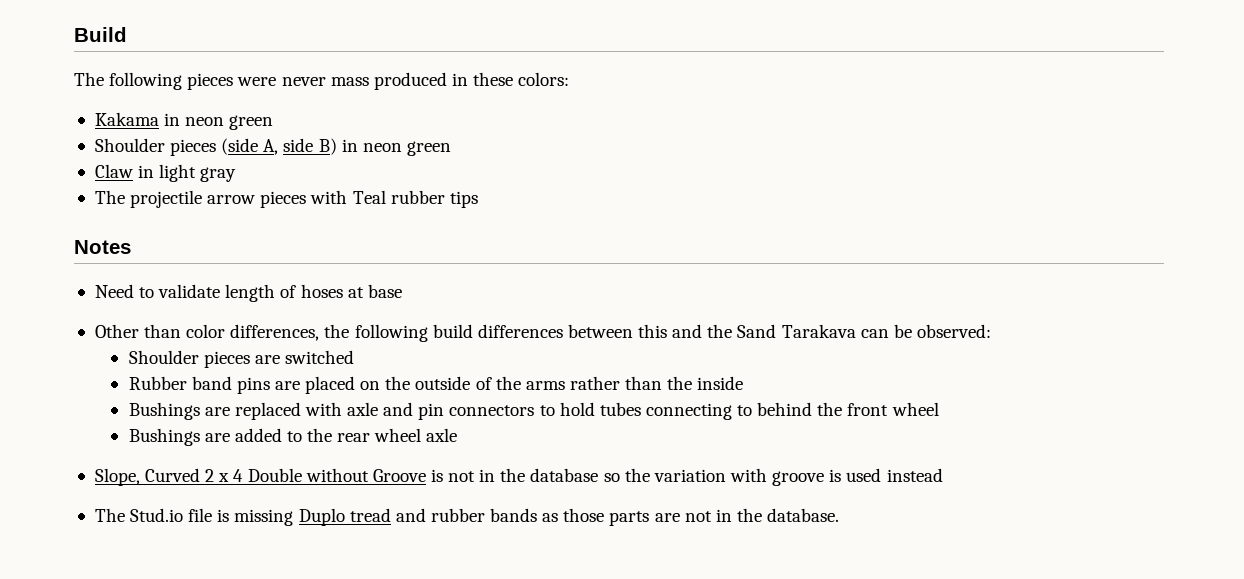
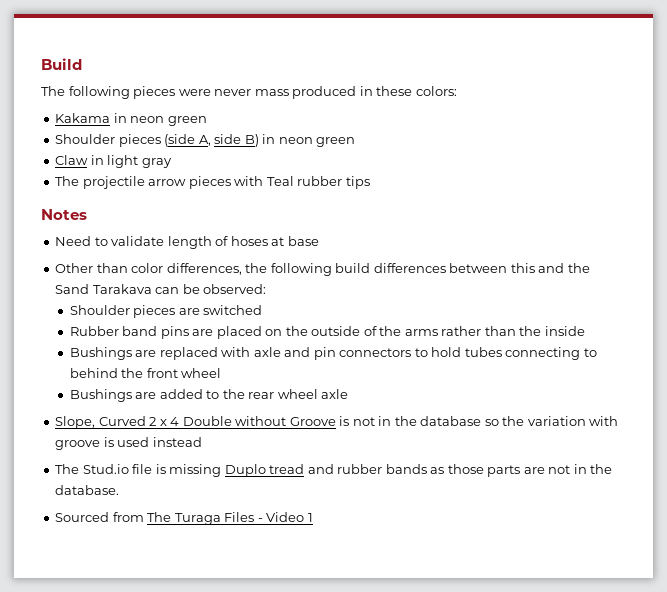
(840, 515) none -> [55,512,313,525] // Sourced from The Turaga Files - Video 1

